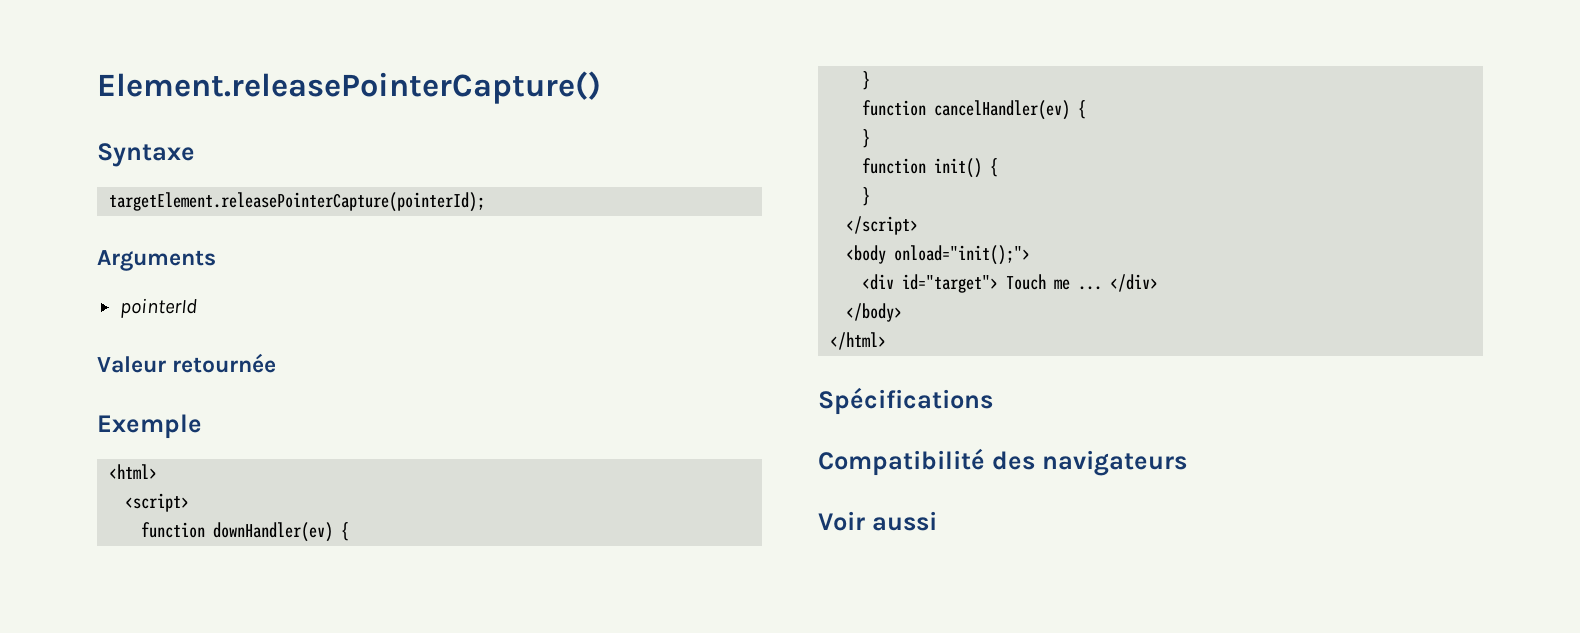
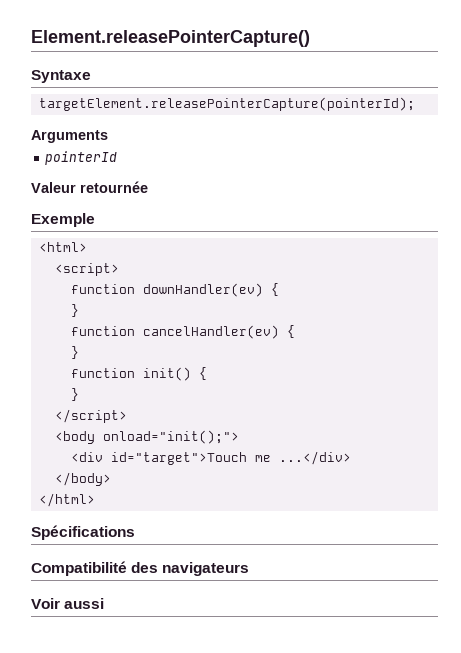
[902,274,1159,293] id="target"> Touch me ... </div> -> [110,451,351,465] id="target">Touch me ...</div>

